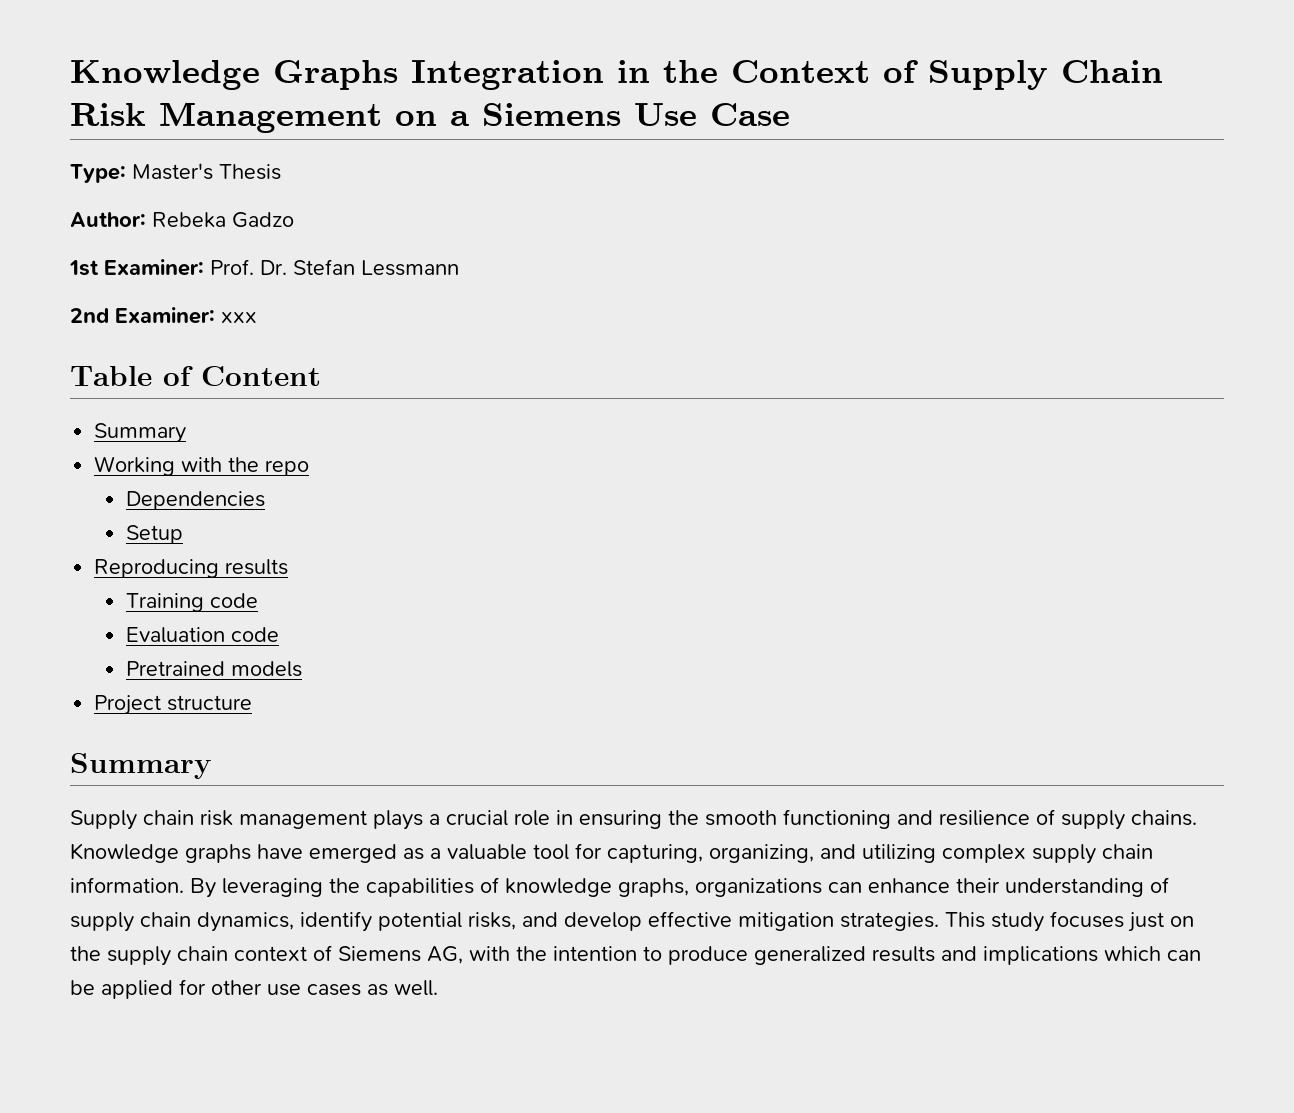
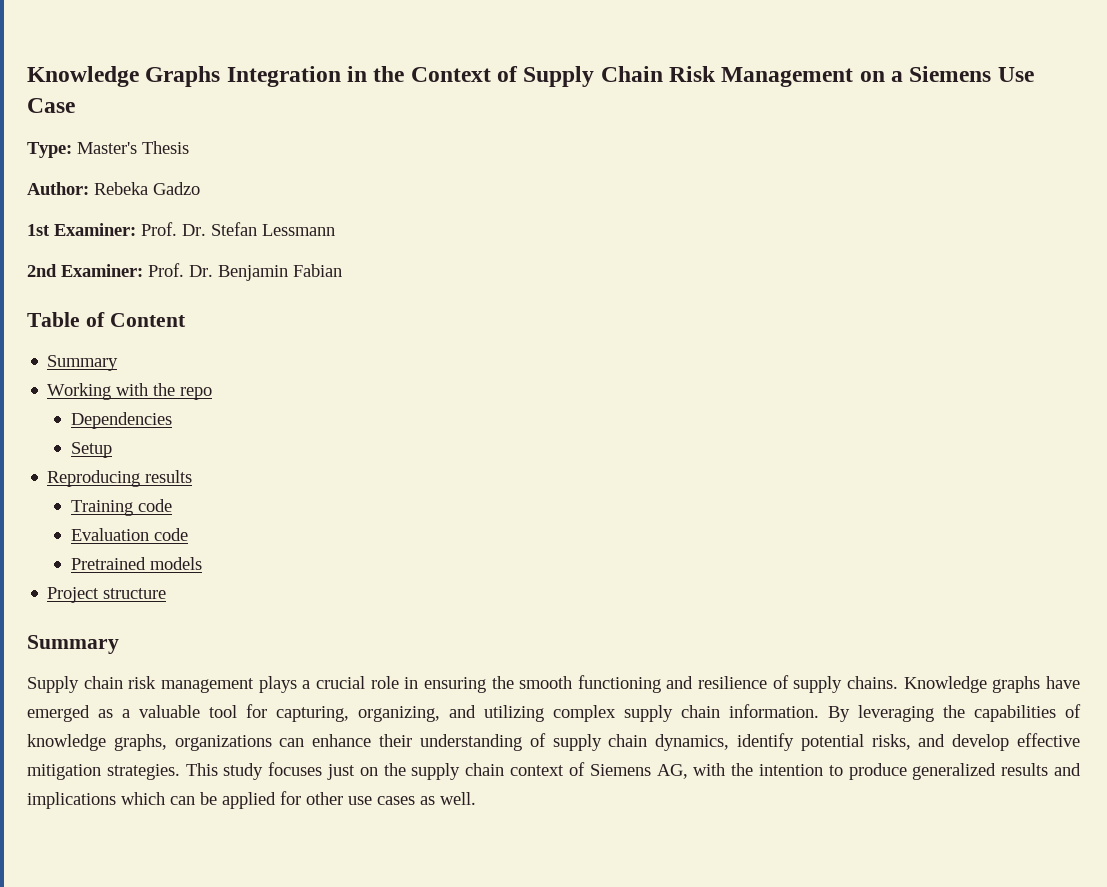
[221,312,257,323] xxx -> [148,263,342,281] Prof. Dr. Benjamin Fabian

